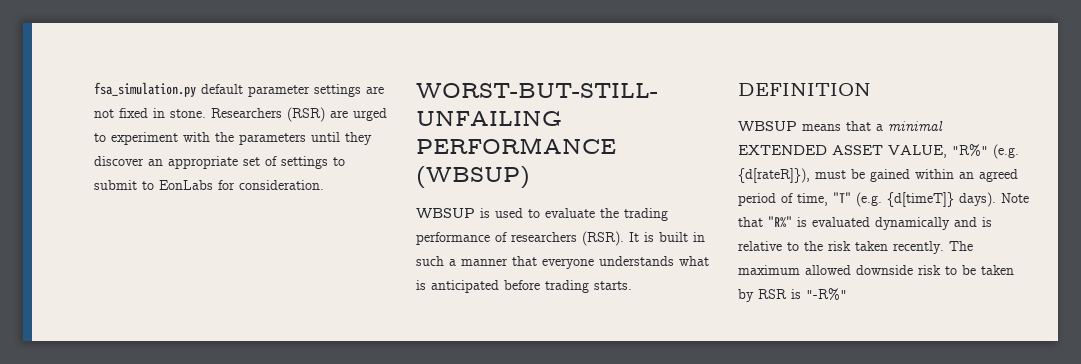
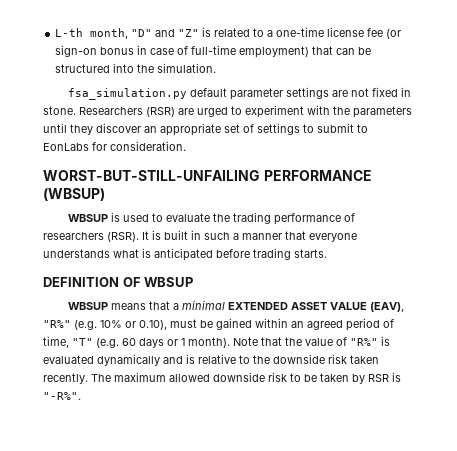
(94, 89) none -> [55,27,402,39] [55,45,372,58] [55,63,217,73] L-th month, "D" and "Z" is related to a one-time license fee (or sign-on bonus in case of full-time employment) that can be structured into the simulation. //
(871, 89) none -> [122,277,194,287] OF WBSUP
[888,144,1019,159] [738,168,810,183] VALUE, "R%" (e.g. {d[rateR]}), -> [330,302,405,312] [43,320,167,330] VALUE (EAV), "R%" (e.g. 10% or 0.10),
[887,192,1029,207] [738,217,763,227] {d[timeT]} days). Note that -> [122,337,347,348] 60 days or 1 month). Note that the value of
(823, 246) none -> [273,354,325,364] downside
[806,288,847,301] "-R%" -> [43,392,81,400] "-R%".

